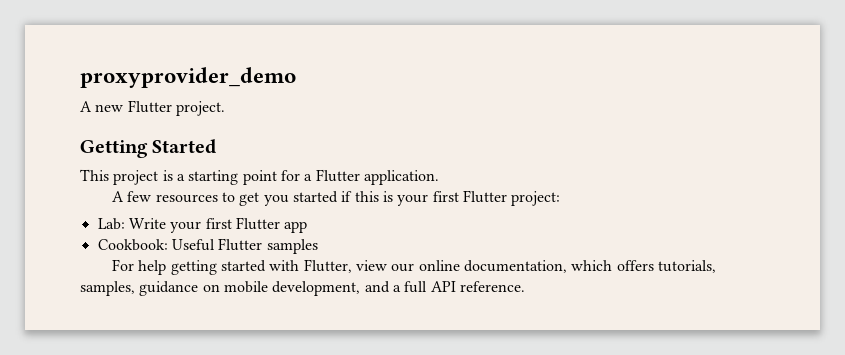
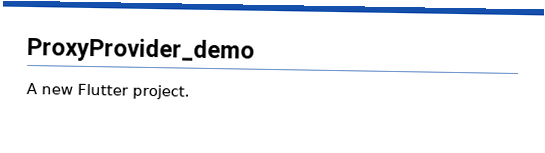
[80,67,296,88] proxyprovider_demo -> [27,36,255,64] ProxyProvider_demo
[80,139,217,158] [80,169,439,185] [111,190,561,206] [97,217,308,233] [97,238,318,254] [111,259,716,275] [80,281,525,296] // Getting Started // This project is a starting point for a Flutter application. // A few resources to get you started if this is your first Flutter project: // Lab: Write your first Flutter app // Cookbook: Useful Flutter samples // For help getting started with Flutter, view our online documentation, which offers tutorials, samples, guidance on mobile development, and a full API reference. -> (190, 92) none

